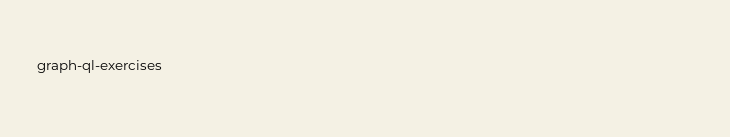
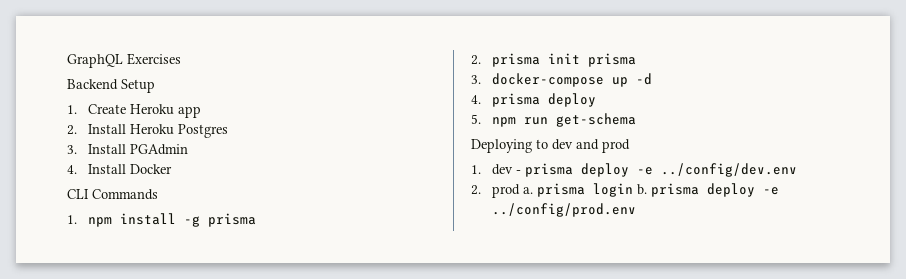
[37,60,162,73] graph-ql-exercises -> [67,53,181,68] [67,79,155,93] [67,104,202,118] [67,124,229,138] [67,144,189,155] [67,164,173,174] [67,189,158,200] [67,213,257,227] [471,53,637,67] [471,73,653,87] [471,93,597,107] [471,113,637,127] [471,139,630,153] [471,163,798,177] [471,183,780,198] [492,203,637,217] GraphQL Exercises // Backend Setup // 1. Create Heroku app // 2. Install Heroku Postgres // 3. Install PGAdmin // 4. Install Docker // CLI Commands // 1. npm install -g prisma // 2. prisma init prisma // 3. docker-compose up -d // 4. prisma deploy // 5. npm run get-schema // Deploying to dev and prod // 1. dev - prisma deploy -e ../config/dev.env // 2. prod a. prisma login b. prisma deploy -e ../config/prod.env

